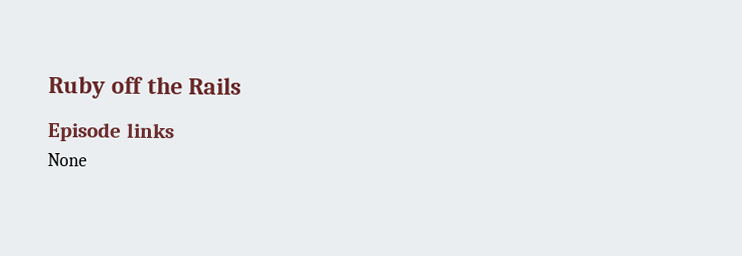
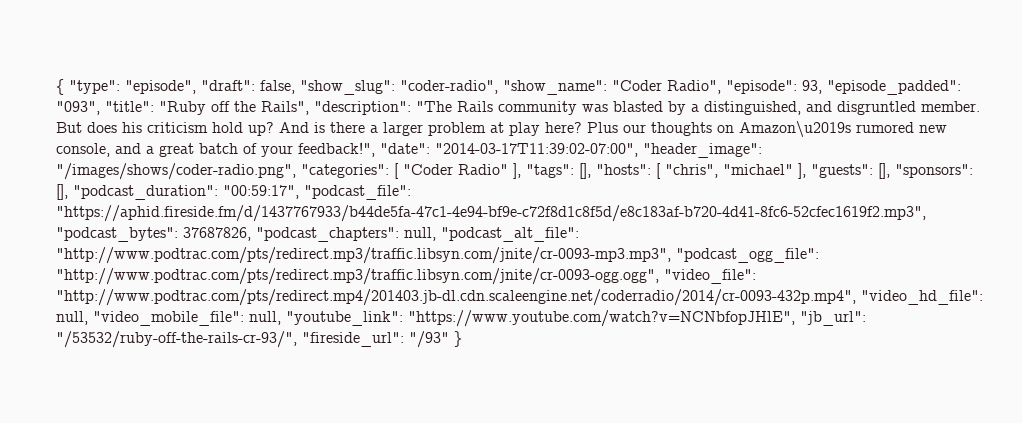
[48,76,243,99] [47,122,175,142] [47,153,87,167] Ruby off the Rails // Episode links // None -> [56,79,961,95] [56,101,980,115] [56,121,947,137] [56,142,762,158] [56,163,973,180] [56,184,411,200] [56,205,926,222] [56,227,579,242] [56,247,819,264] [56,268,756,285] [56,289,983,306] [56,310,866,327] [56,331,462,348] { "type": "episode", "draft": false, "show_slug": "coder-radio", "show_name": "Coder Radio", "episode": 93, "episode_padded": "093", "title": "Ruby off the Rails", "description": "The Rails community was blasted by a distinguished, and disgruntled member. But does his criticism hold up? And is there a larger problem at play here? Plus our thoughts on Amazon\u2019s rumored new console, and a great batch of your feedback!", "date": "2014-03-17T11:39:02-07:00", "header_image": "/images/shows/coder-radio.png", "categories": [ "Coder Radio" ], "tags": [], "hosts": [ "chris", "michael" ], "guests": [], "sponsors": [], "podcast_duration": "00:59:17", "podcast_file": "https://aphid.fireside.fm/d/1437767933/b44de5fa-47c1-4e94-bf9e-c72f8d1c8f5d/e8c183af-b720-4d41-8fc6-52cfec1619f2.mp3", "podcast_bytes": 37687826, "podcast_chapters": null, "podcast_alt_file": "http://www.podtrac.com/pts/redirect.mp3/traffic.libsyn.com/jnite/cr-0093-mp3.mp3", "podcast_ogg_file": "http://www.podtrac.com/pts/redirect.mp3/traffic.libsyn.com/jnite/cr-0093-ogg.ogg", "video_file": "http://www.podtrac.com/pts/redirect.mp4/201403.jb-dl.cdn.scaleengine.net/coderradio/2014/cr-0093-432p.mp4", "video_hd_file": null, "video_mobile_file": null, "youtube_link": "https://www.youtube.com/watch?v=NCNbfopJHlE", "jb_url": "/53532/ruby-off-the-rails-cr-93/", "fireside_url": "/93" }

